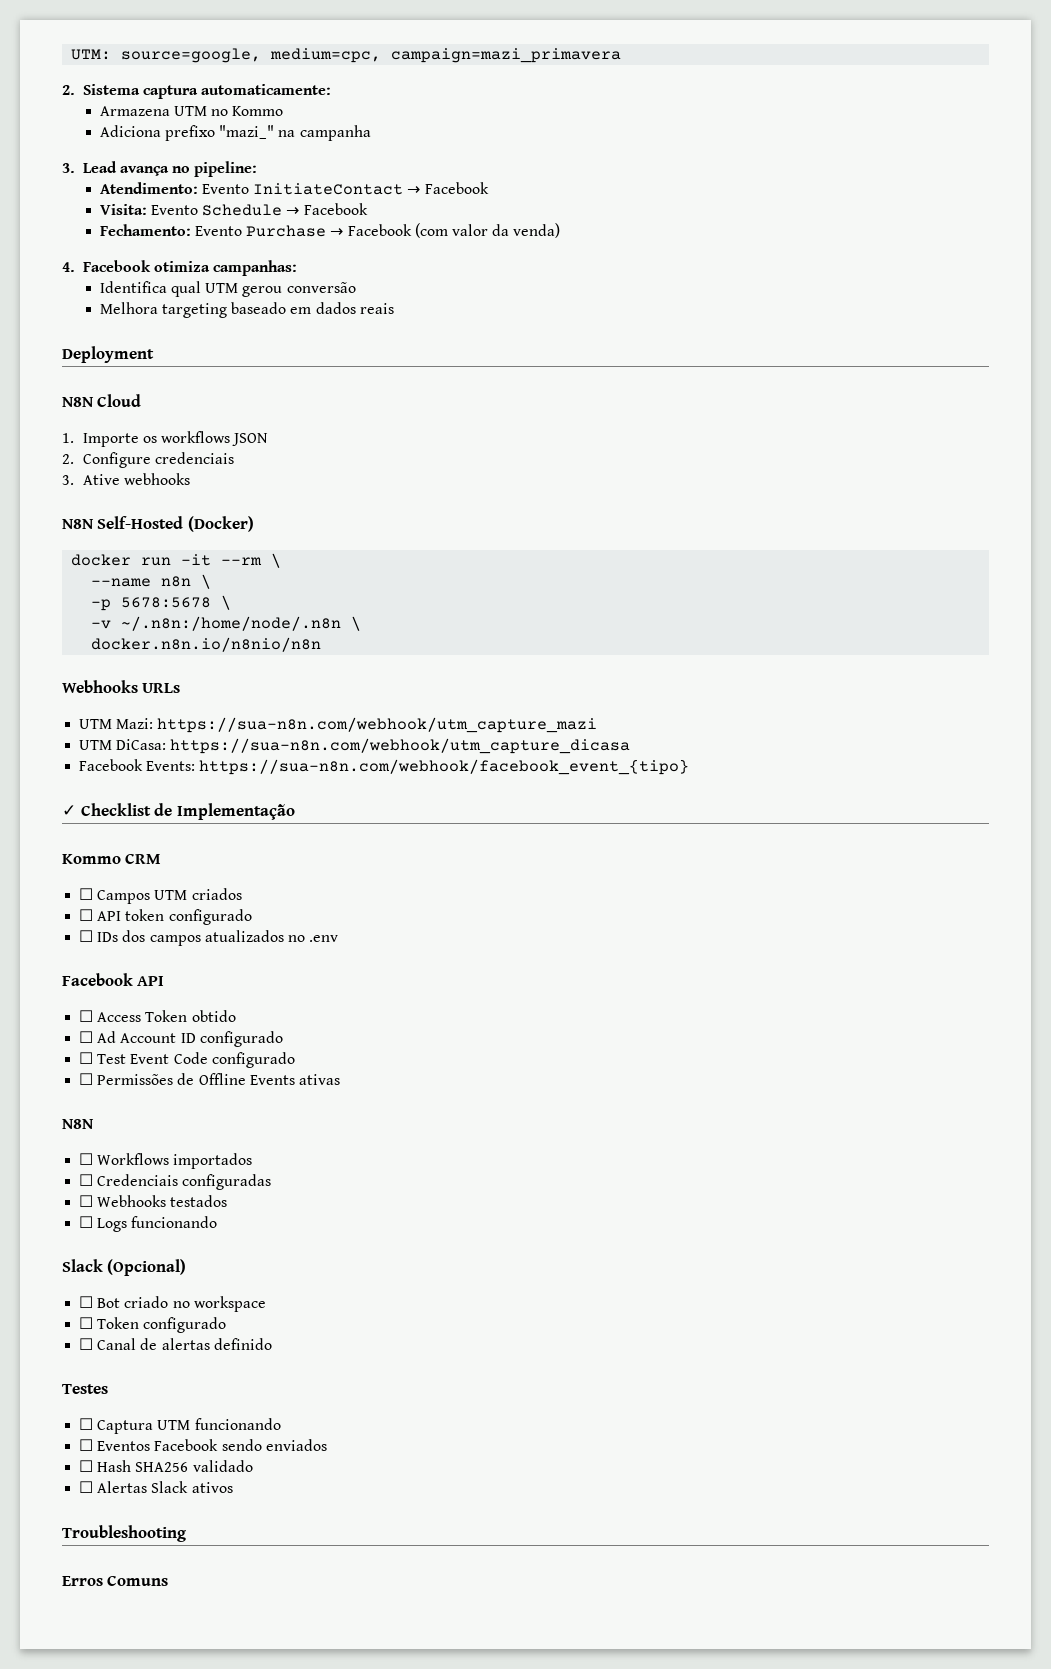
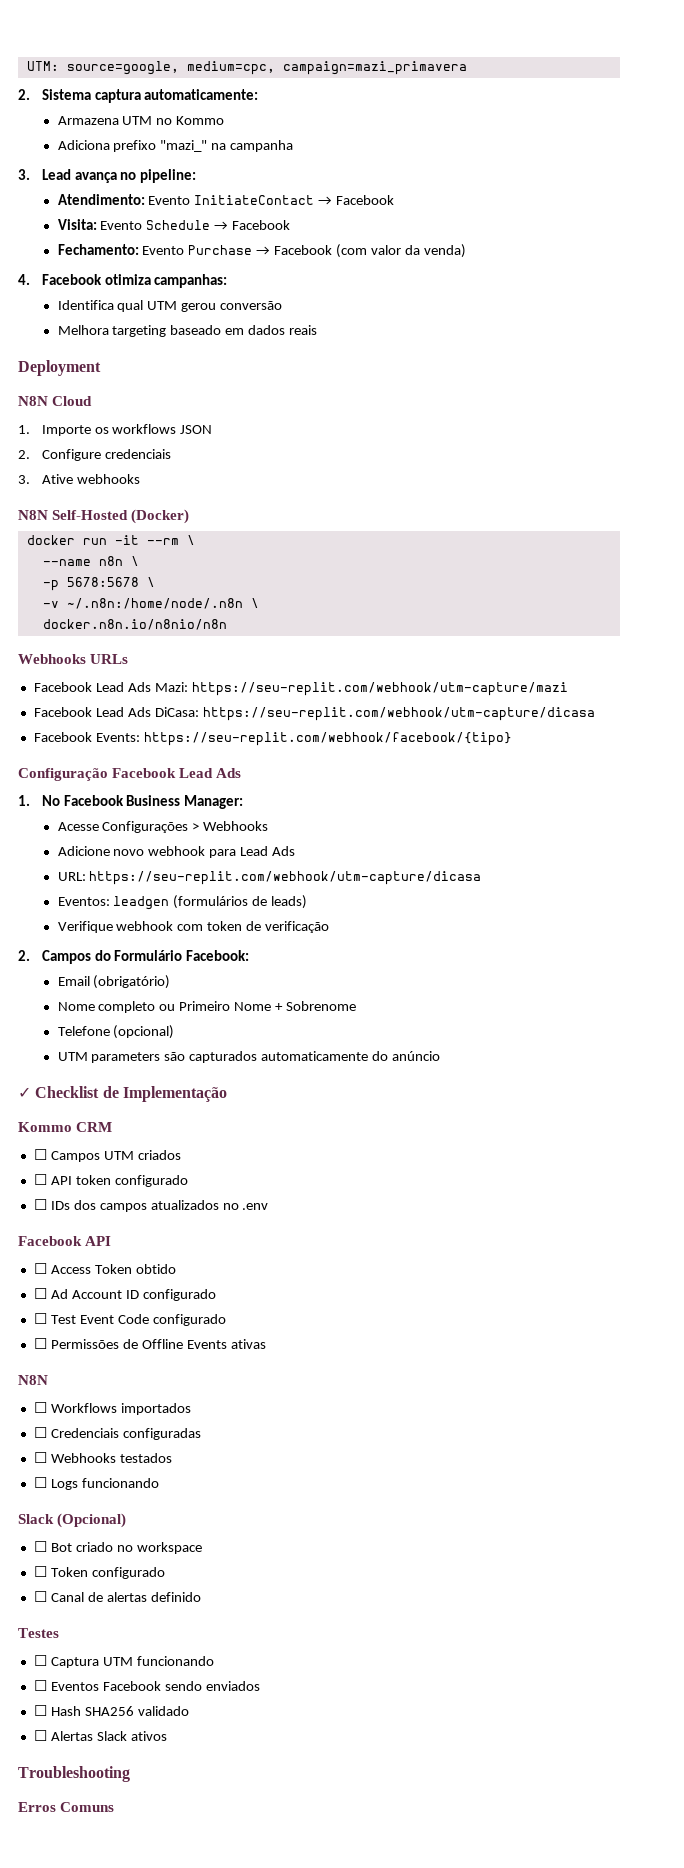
[79,717,598,733] [79,738,631,754] [79,759,690,775] UTM Mazi: https://sua-n8n.com/webhook/utm_capture_mazi // UTM DiCasa: https://sua-n8n.com/webhook/utm_capture_dicasa // Facebook Events: https://sua-n8n.com/webhook/facebook_event_{tipo} -> [33,682,568,696] [33,707,595,721] [33,732,512,746] [18,768,242,781] [18,795,244,809] [57,821,269,833] [57,846,296,858] [57,871,482,885] [57,895,308,910] [57,921,330,933] [18,950,250,964] [57,975,171,989] [57,1001,357,1013] [57,1025,175,1039] [57,1051,441,1063] Facebook Lead Ads Mazi: https://seu-replit.com/webhook/utm-capture/mazi // Facebook Lead Ads DiCasa: https://seu-replit.com/webhook/utm-capture/dicasa // Facebook Events: https://seu-replit.com/webhook/facebook/{tipo} // Configuração Facebook Lead Ads // 1. No Facebook Business Manager: // Acesse Configurações > Webhooks // Adicione novo webhook para Lead Ads // URL: https://seu-replit.com/webhook/utm-capture/dicasa // Eventos: leadgen (formulários de leads) // Verifique webhook com token de verificação // 2. Campos do Formulário Facebook: // Email (obrigatório) // Nome completo ou Primeiro Nome + Sobrenome // Telefone (opcional) // UTM parameters são capturados automaticamente do anúncio

